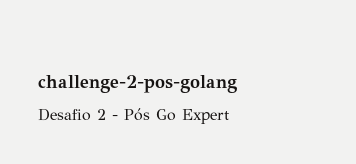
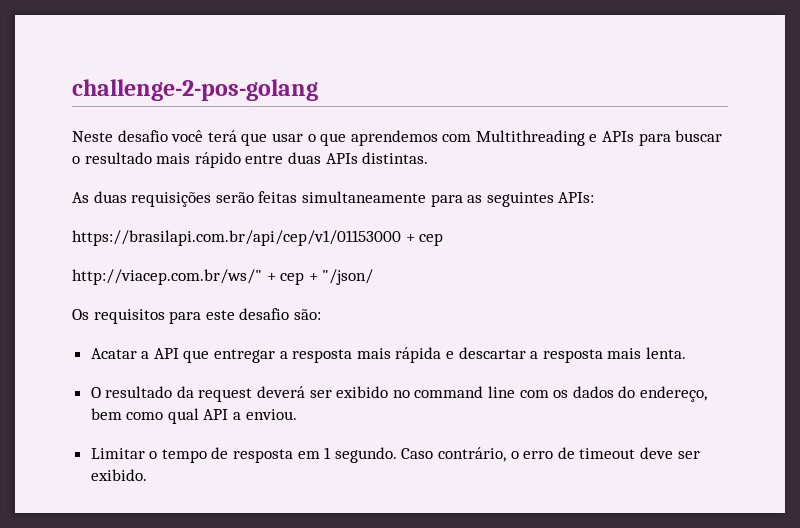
[38,108,229,124] Desafio 2 - Pós Go Expert -> [72,130,723,146] [72,152,429,168] [72,191,595,207] [72,230,444,246] [72,269,374,285] [72,308,321,324] [90,347,686,363] [90,386,707,402] [90,408,297,424] [90,447,700,463] [90,469,147,481] Neste desafio você terá que usar o que aprendemos com Multithreading e APIs para buscar o resultado mais rápido entre duas APIs distintas. // As duas requisições serão feitas simultaneamente para as seguintes APIs: // https://brasilapi.com.br/api/cep/v1/01153000 + cep // http://viacep.com.br/ws/" + cep + "/json/ // Os requisitos para este desafio são: // Acatar a API que entregar a resposta mais rápida e descartar a resposta mais lenta. // O resultado da request deverá ser exibido no command line com os dados do endereço, bem como qual API a enviou. // Limitar o tempo de resposta em 1 segundo. Caso contrário, o erro de timeout deve ser exibido.

